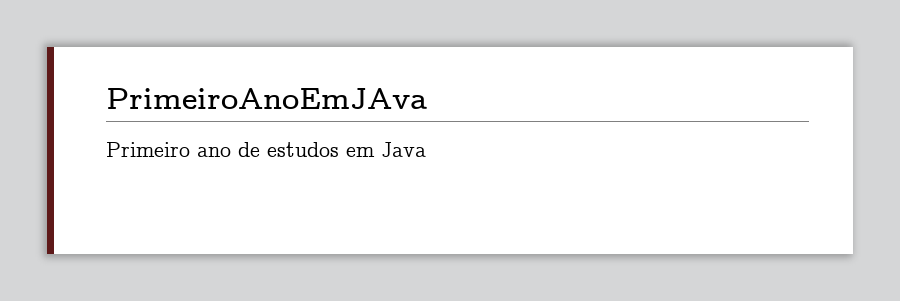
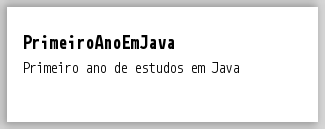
[106,88,427,109] PrimeiroAnoEmJAva -> [22,35,175,49] PrimeiroAnoEmJava

